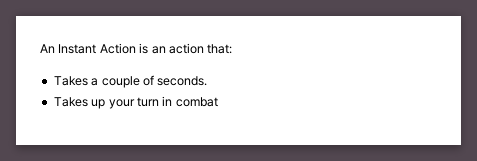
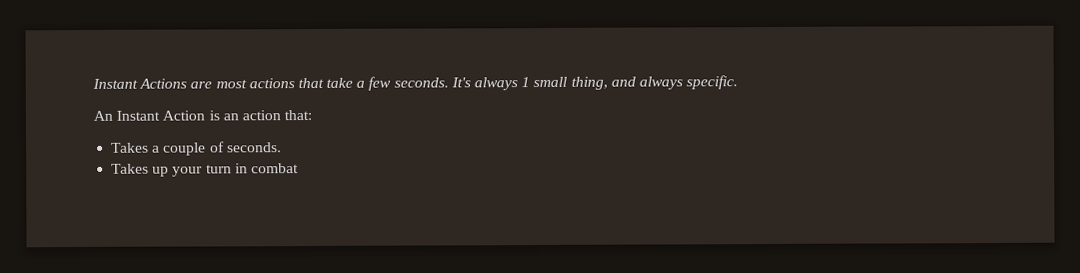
(40, 48) none -> [92,75,739,91] Instant Actions are most actions that take a few seconds. It's always 1 small thing, and always specific. //

